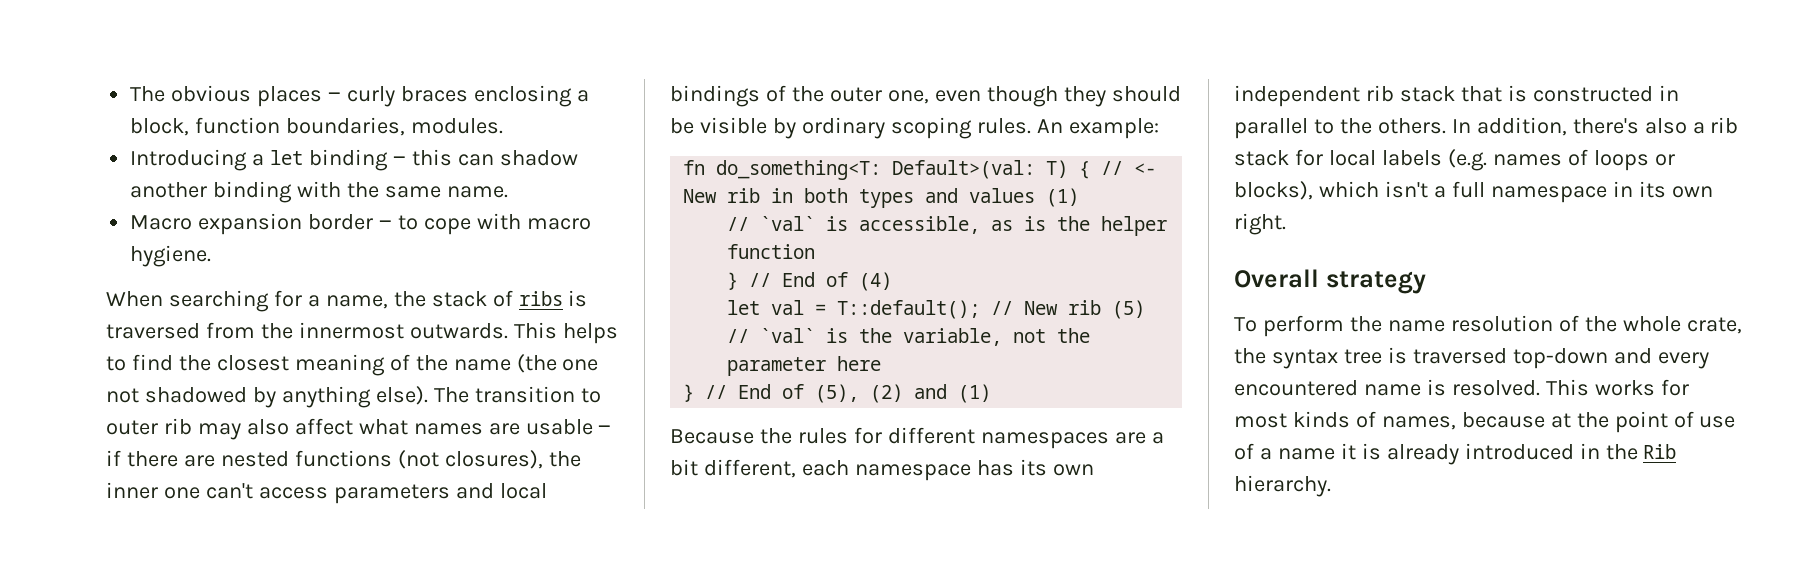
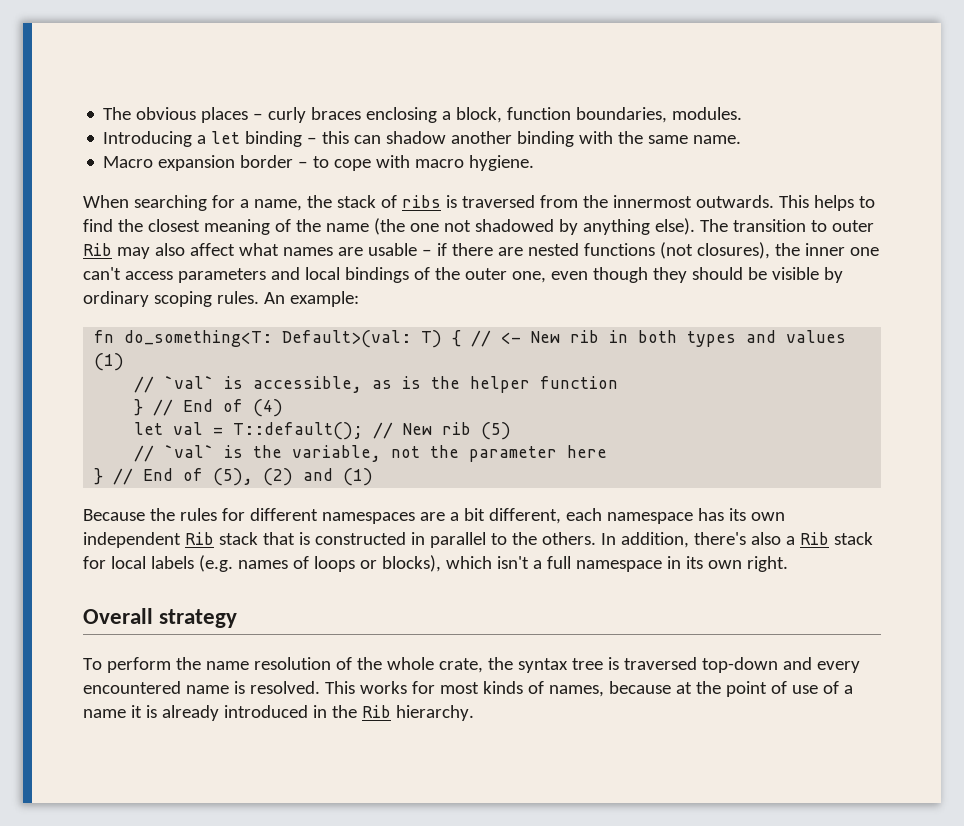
[163,418,192,435] rib -> [83,243,112,256] Rib
[1365,85,1394,102] rib -> [184,532,214,545] Rib
[1710,117,1739,134] rib -> [799,532,829,545] Rib

